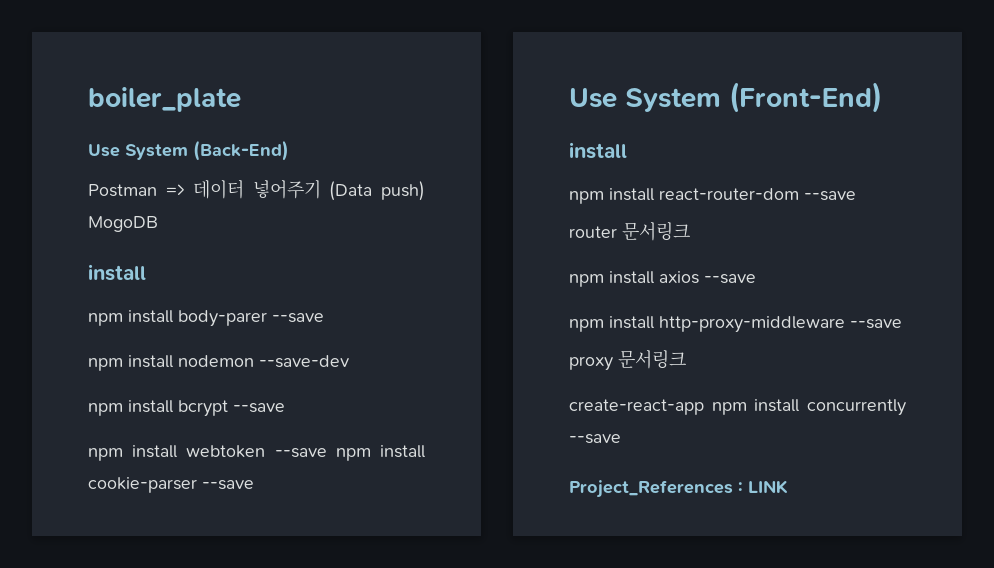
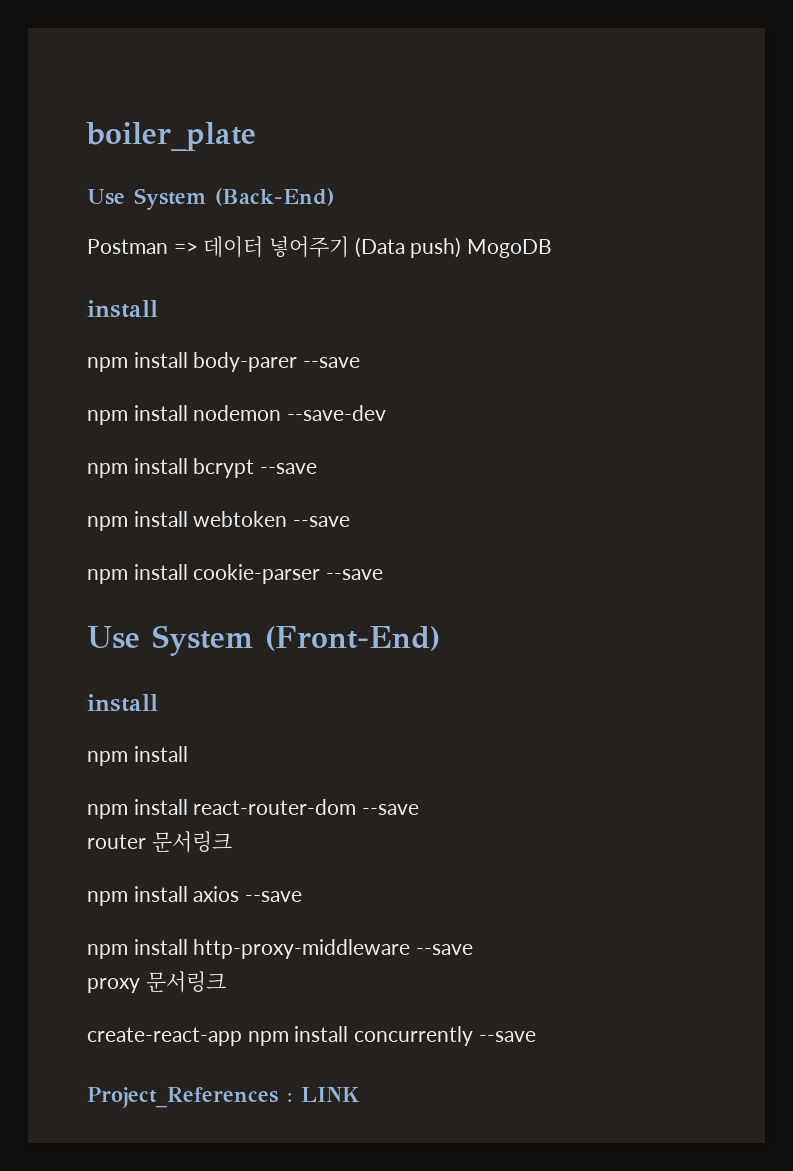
(327, 453) none -> (351, 521) //
(654, 194) none -> [87,799,188,819] // npm install

